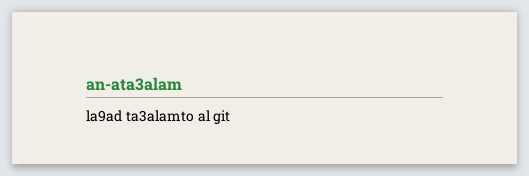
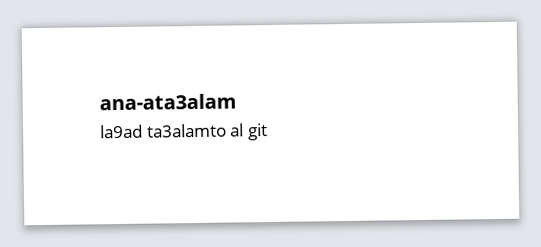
[86,77,182,91] an-ata3alam -> [99,93,237,111] ana-ata3alam

